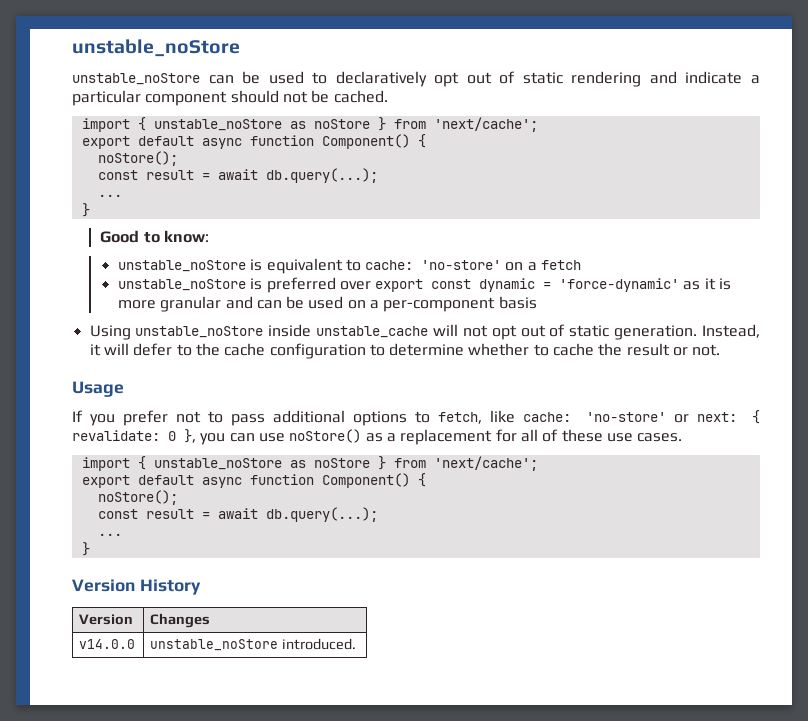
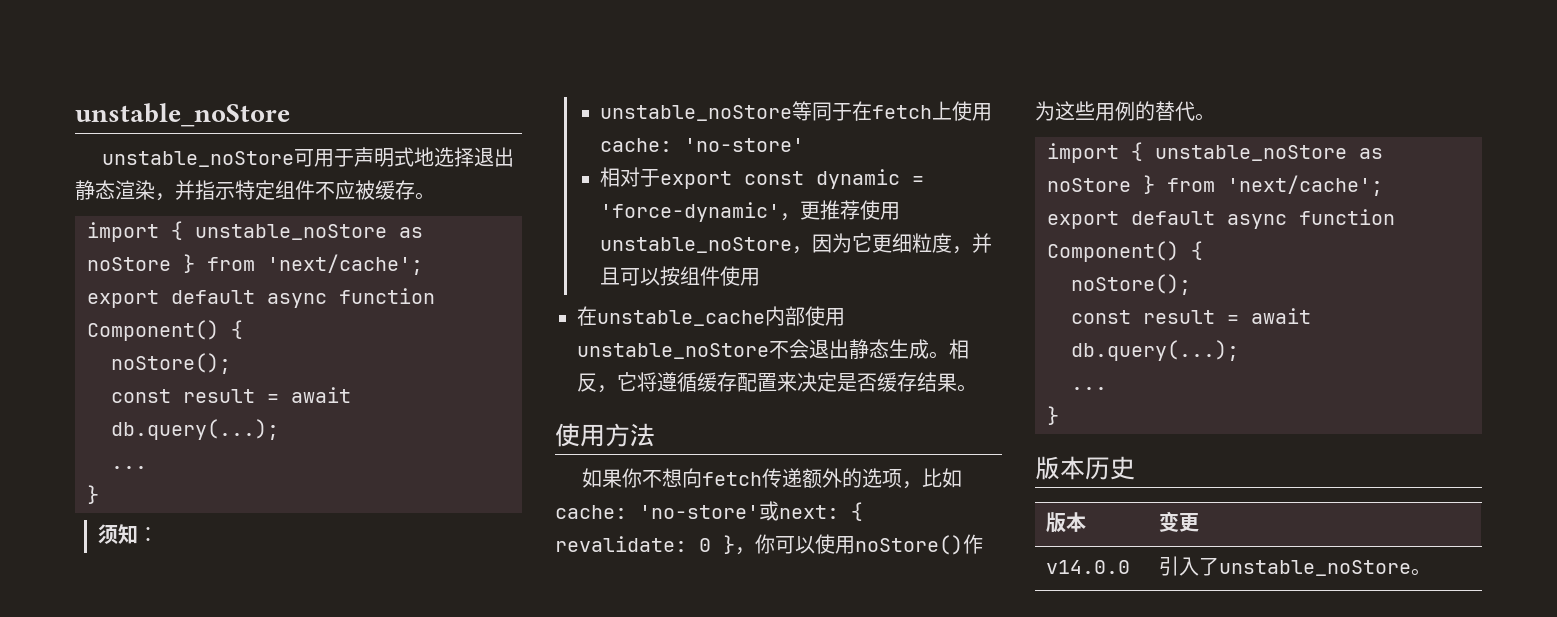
[208,71,761,87] [72,90,388,106] can be used to declaratively opt out of static rendering and indicate a particular component should not be cached. -> [294,147,515,167] [75,180,435,201] 可用于声明式地选择退出静态渲染，并指示特定组件不应被缓存。
[100,230,209,243] [117,258,582,274] [117,277,371,293] Good to know: // unstable_noStore is equivalent to cache: 'no-store' on a fetch // unstable_noStore is preferred over -> [97,524,158,544] [599,101,992,121] [599,138,804,152] [599,167,660,187] 须知： // unstable_noStore等同于在fetch上使用cache: 'no-store' // 相对于
[683,278,732,290] [117,296,537,312] [89,324,761,340] [89,343,721,359] [72,381,124,397] [72,410,690,426] as it is more granular and can be used on a per-component basis // Using unstable_noStore inside unstable_cache will not opt out of static generation. Instead, it will defer to the cache configuration to determine whether to cache the result or not. // Usage // If you prefer not to pass additional options to fetch, like cache: 'no-store' or -> [779,200,900,221] [599,233,992,254] [599,266,760,286] [577,306,845,326] [577,339,969,359] [577,372,977,393] [555,423,655,447] [582,468,963,489] [555,501,779,521] ，更推荐使用unstable_noStore，因为它更细粒度，并且可以按组件使用 // 在unstable_cache内部使用unstable_noStore不会退出静态生成。相反，它将遵循缓存配置来决定是否缓存结果。 // 使用方法 // 如果你不想向fetch传递额外的选项，比如cache: 'no-store'或
[184,429,683,445] }, you can use noStore() as a replacement for all of these use cases. -> [723,534,983,555] [1035,101,1215,121] }，你可以使用noStore()作为这些用例的替代。
[72,579,201,595] [79,614,134,625] [150,613,211,628] [79,639,136,649] [150,638,357,651] Version History // Version | Changes // v14.0.0 | unstable_noStore introduced. -> [1035,456,1135,480] [1046,512,1087,533] [1159,511,1200,532] [1046,560,1131,574] [1159,556,1432,576] 版本历史 // 版本 | 变更 // v14.0.0 | 引入了unstable_noStore。

